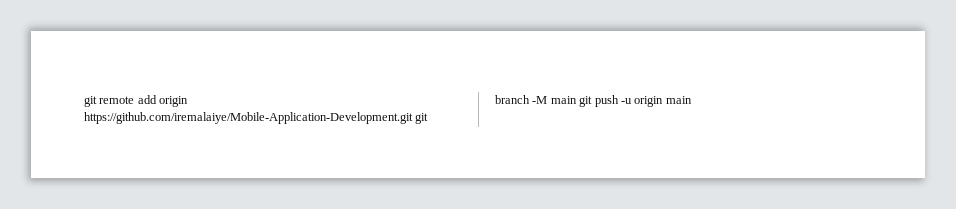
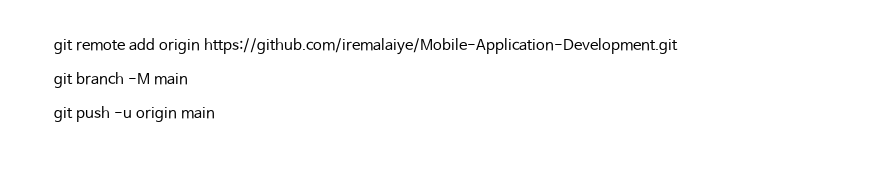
(413, 118) none -> (678, 46) //
(577, 100) none -> (188, 79) //

